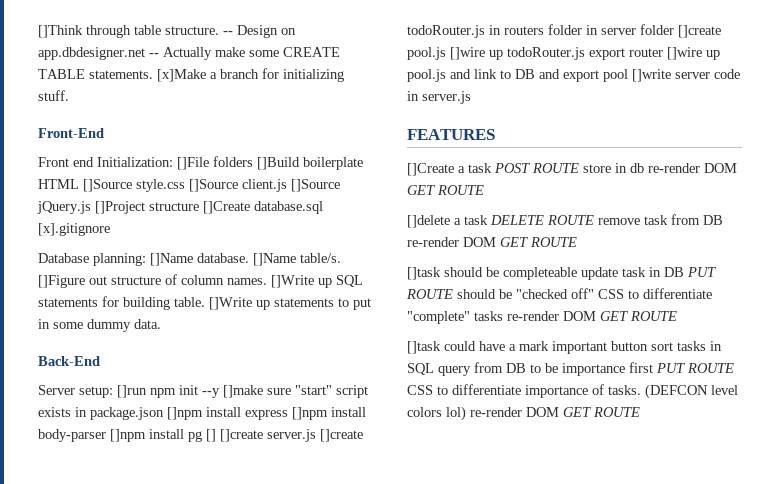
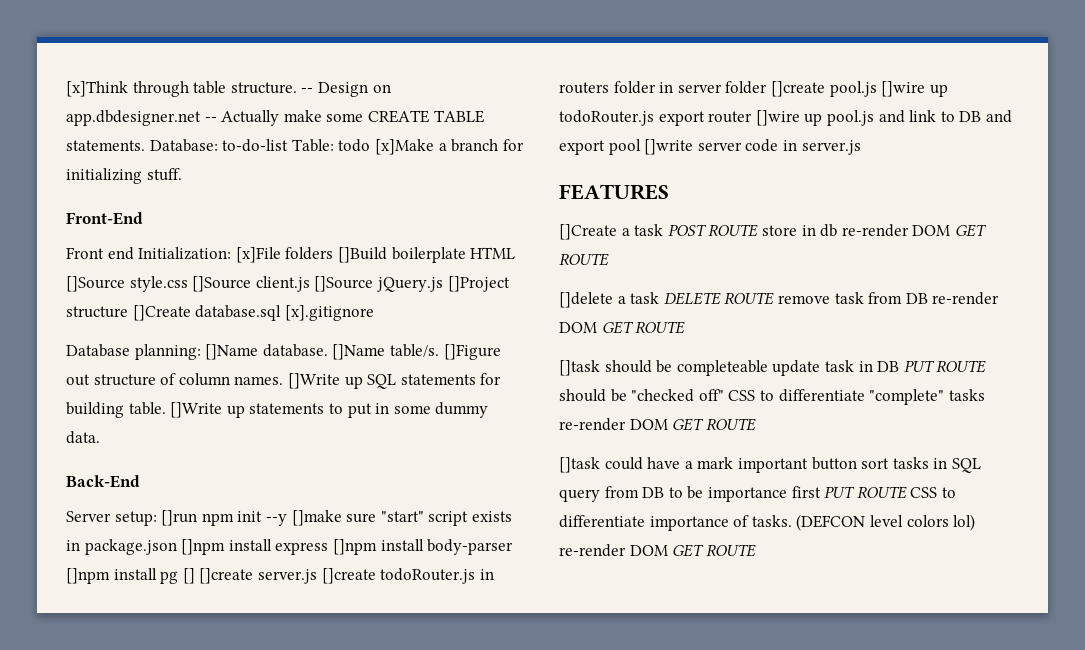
[38,25,83,38] []Think -> [66,81,128,97] [x]Think
(153, 74) none -> [149,139,371,152] Database: to-do-list Table: todo
[177,157,209,170] []File -> [235,247,281,263] [x]File

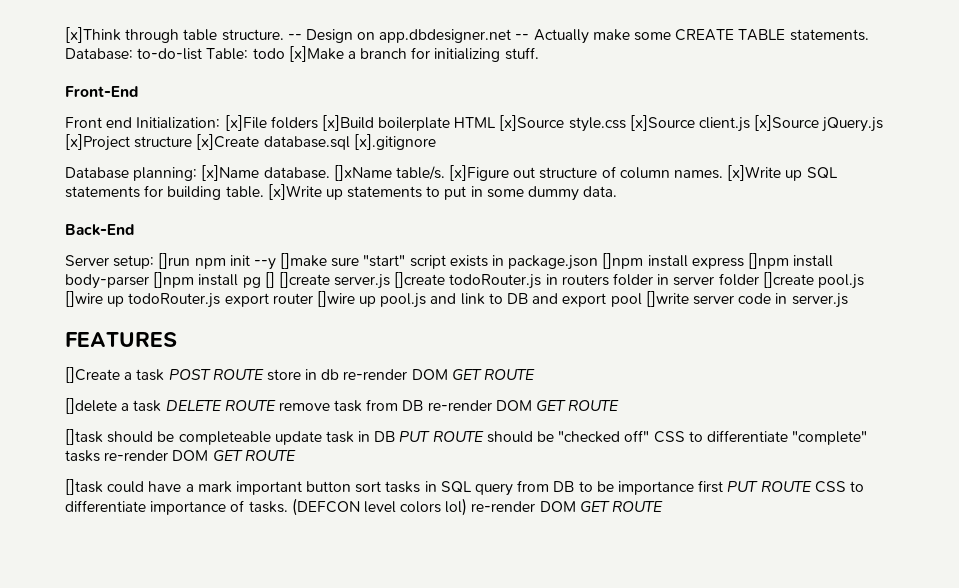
[337,247,387,263] []Build -> [321,115,374,131] [x]Build
[66,276,510,292] [66,305,191,321] []Source style.css []Source client.js []Source jQuery.js []Project structure []Create -> [499,115,884,132] [65,134,260,151] [x]Source style.css [x]Source client.js [x]Source jQuery.js [x]Project structure [x]Create
[205,344,501,360] []Name database. []Name table/s. []Figure -> [201,165,510,181] [x]Name database. []xName table/s. [x]Figure
[287,373,340,389] []Write -> [727,165,782,181] [x]Write
[170,402,223,418] []Write -> [267,184,322,200] [x]Write

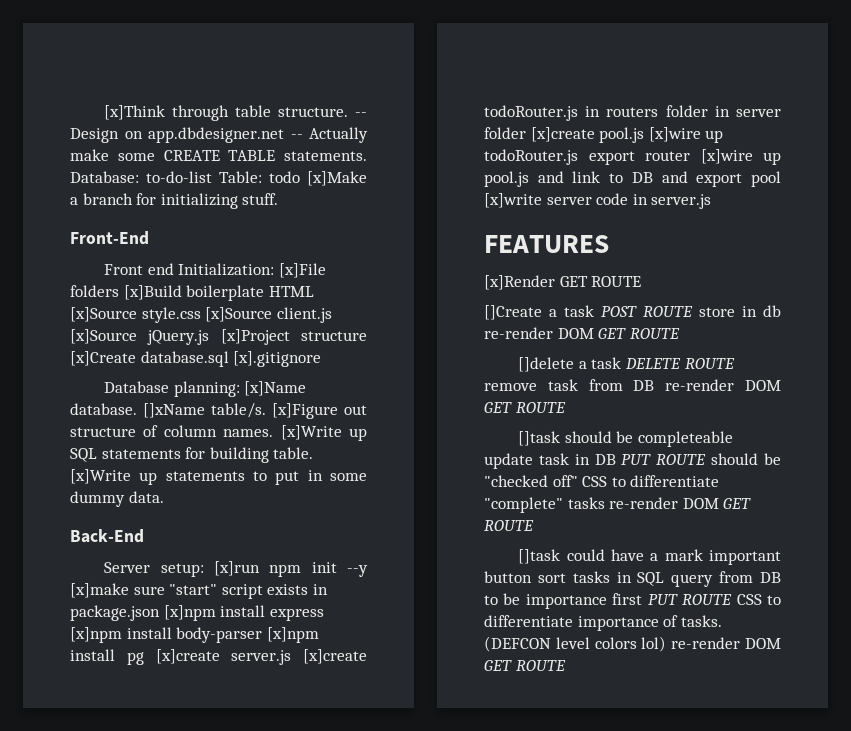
[158,253,191,269] []run -> [213,561,260,576] [x]run
[280,253,328,269] []make -> [70,583,129,598] [x]make
[602,253,644,269] []npm -> [163,605,216,621] [x]npm
[747,253,789,269] []npm -> [70,627,122,643] [x]npm
[153,272,195,288] []npm -> [266,627,319,643] [x]npm
[264,272,446,289] [] []create server.js []create -> [155,649,367,665] [x]create server.js [x]create
[762,272,864,289] [65,291,103,307] []create pool.js []wire -> [530,127,701,143] [x]create pool.js [x]wire
[316,291,355,307] []wire -> [700,149,753,164] [x]wire
[645,291,689,307] []write -> [484,193,542,208] [x]write
(177, 339) none -> [484,275,642,290] // [x]Render GET ROUTE

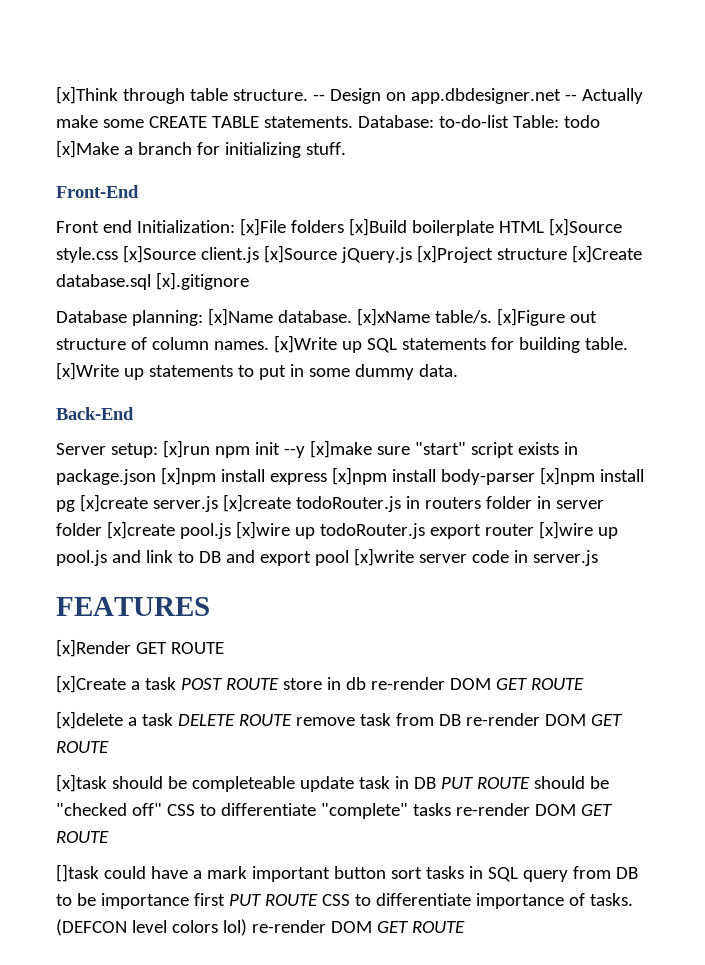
[143,403,205,418] []xName -> [356,308,430,326] [x]xName
[484,305,542,320] []Create -> [56,675,126,693] [x]Create
[518,357,575,372] []delete -> [56,711,123,729] [x]delete
[518,431,561,446] []task -> [56,774,107,792] [x]task

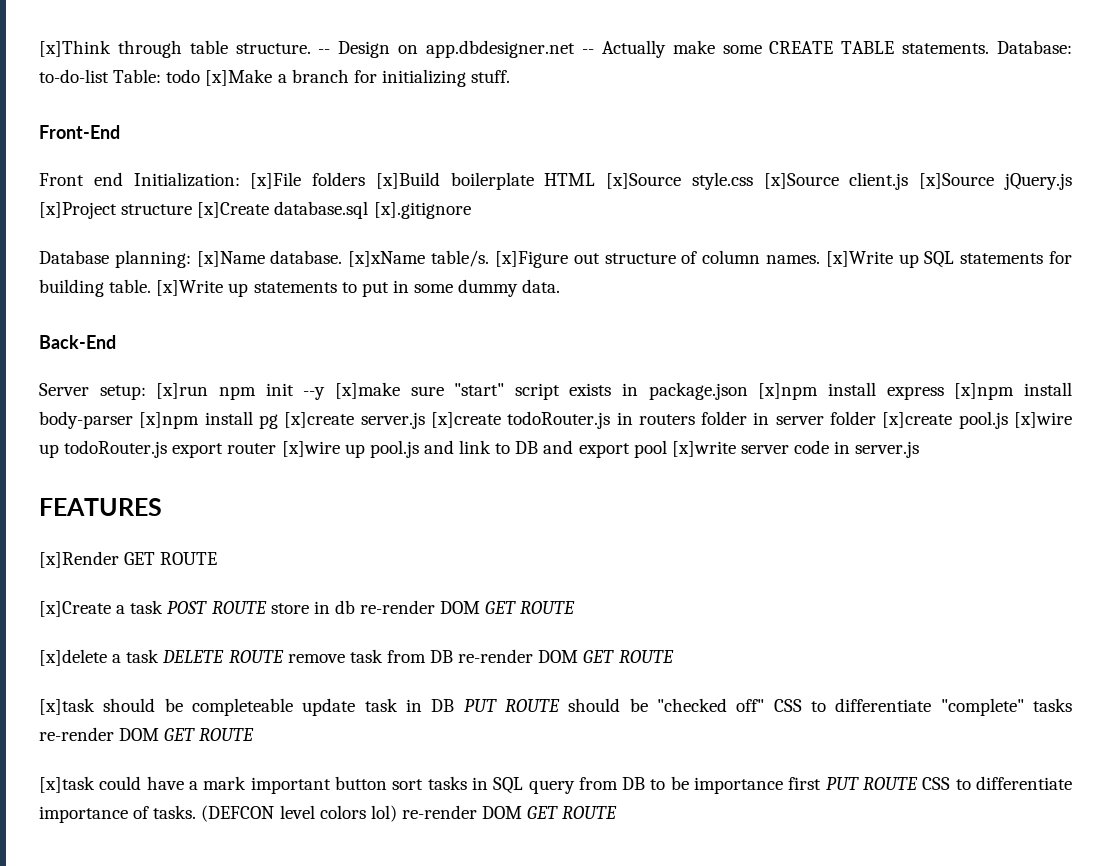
[56,864,99,882] []task -> [39,776,95,793] [x]task

